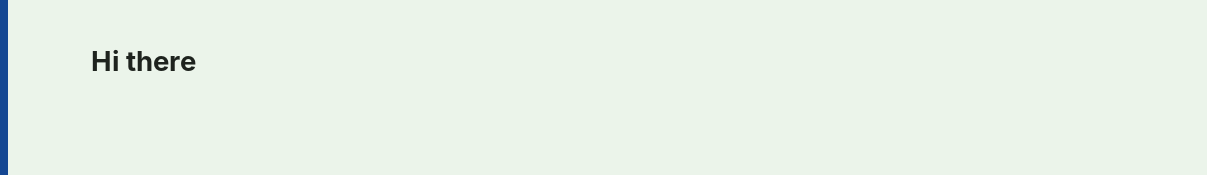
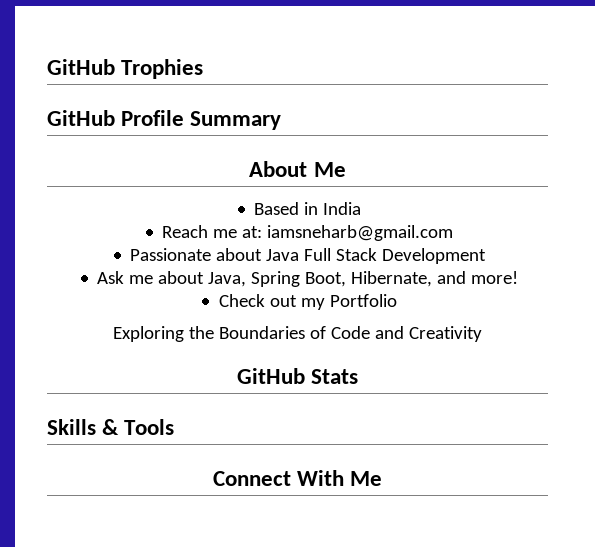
[91,49,197,71] Hi there -> [47,59,204,79] [47,110,282,130] [249,161,346,177] [254,202,362,215] [162,225,454,241] [130,248,487,264] [97,271,519,287] [218,294,397,310] [113,326,482,342] [236,368,359,384] [47,419,175,435] [212,470,383,486] GitHub Trophies // GitHub Profile Summary // About Me // Based in India // Reach me at: iamsneharb@gmail.com // Passionate about Java Full Stack Development // Ask me about Java, Spring Boot, Hibernate, and more! // Check out my Portfolio // Exploring the Boundaries of Code and Creativity // GitHub Stats // Skills & Tools // Connect With Me

